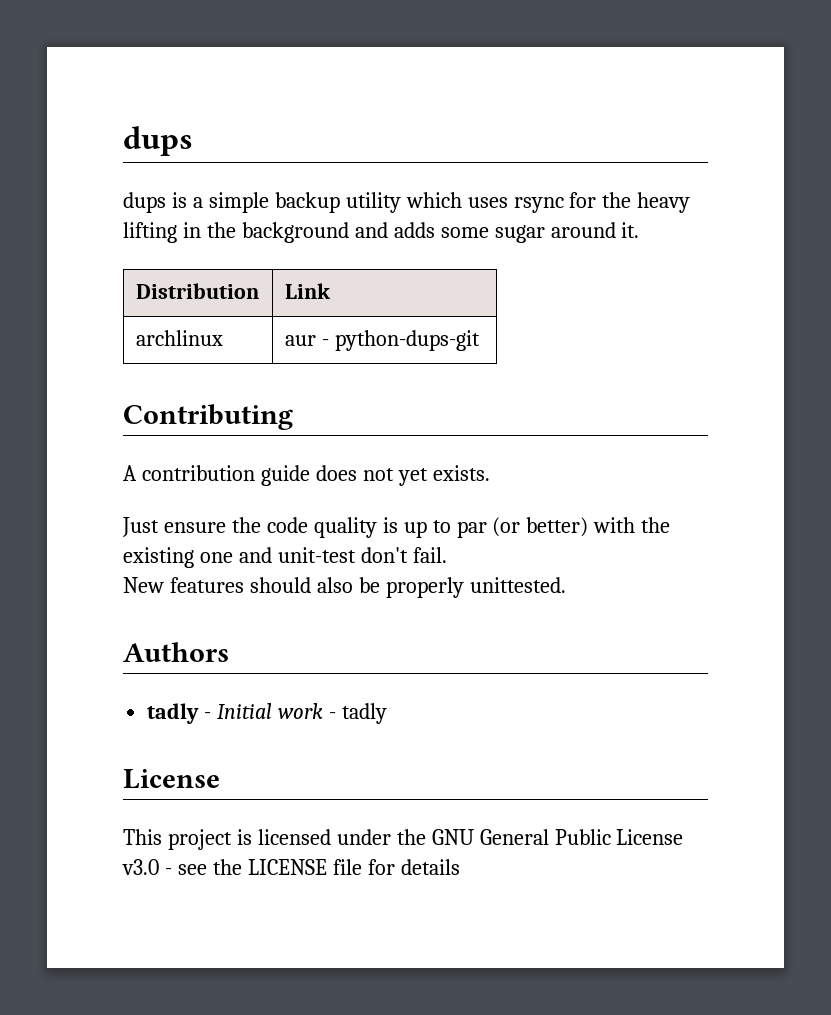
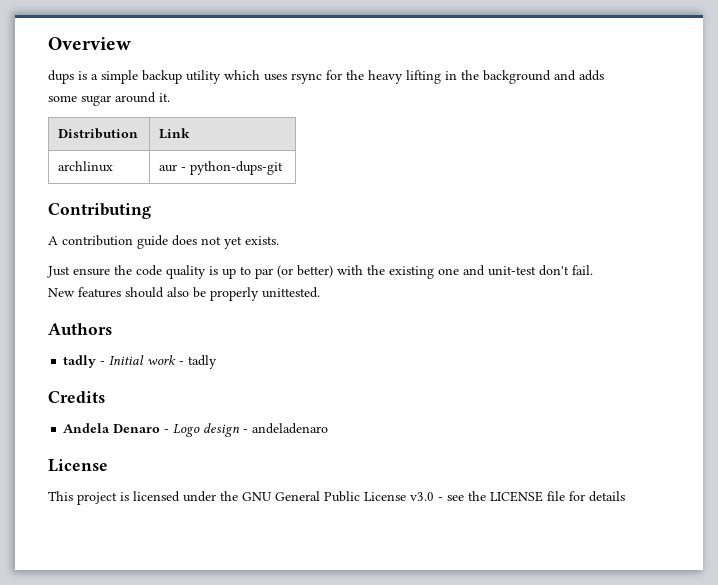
[123,126,193,156] dups -> [48,37,131,50] Overview
(387, 713) none -> [48,391,105,403] [63,423,329,437] // Credits // Andela Denaro - Logo design - andeladenaro

